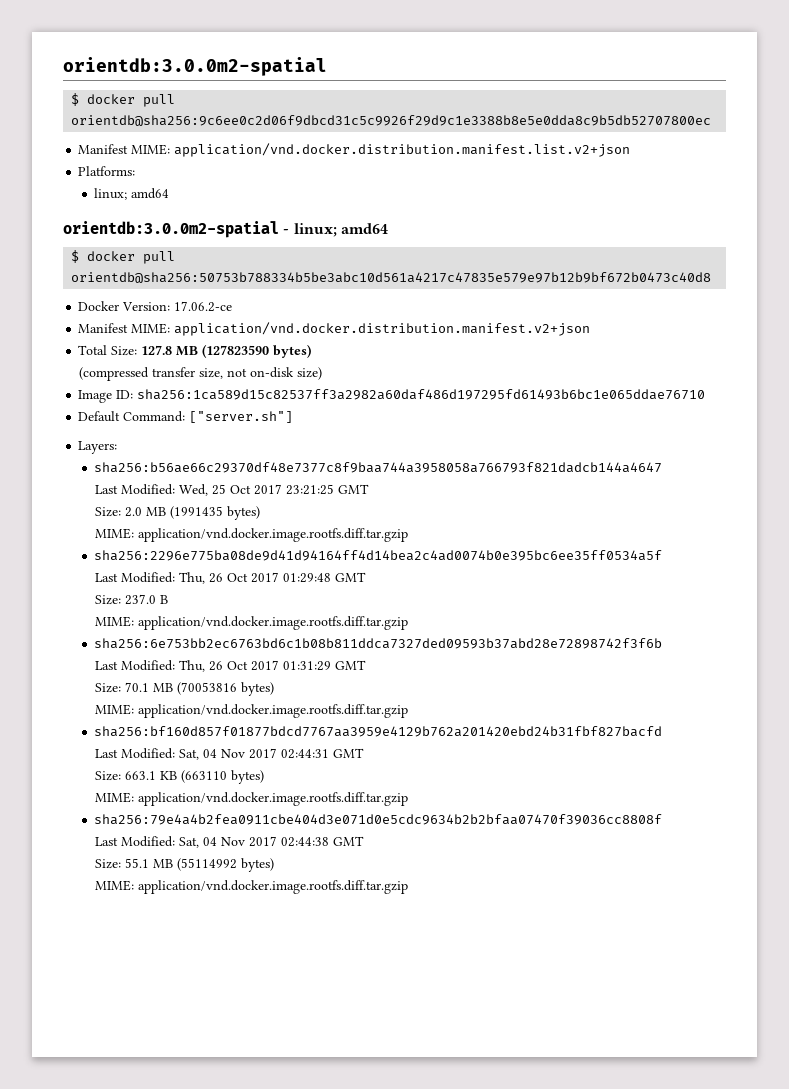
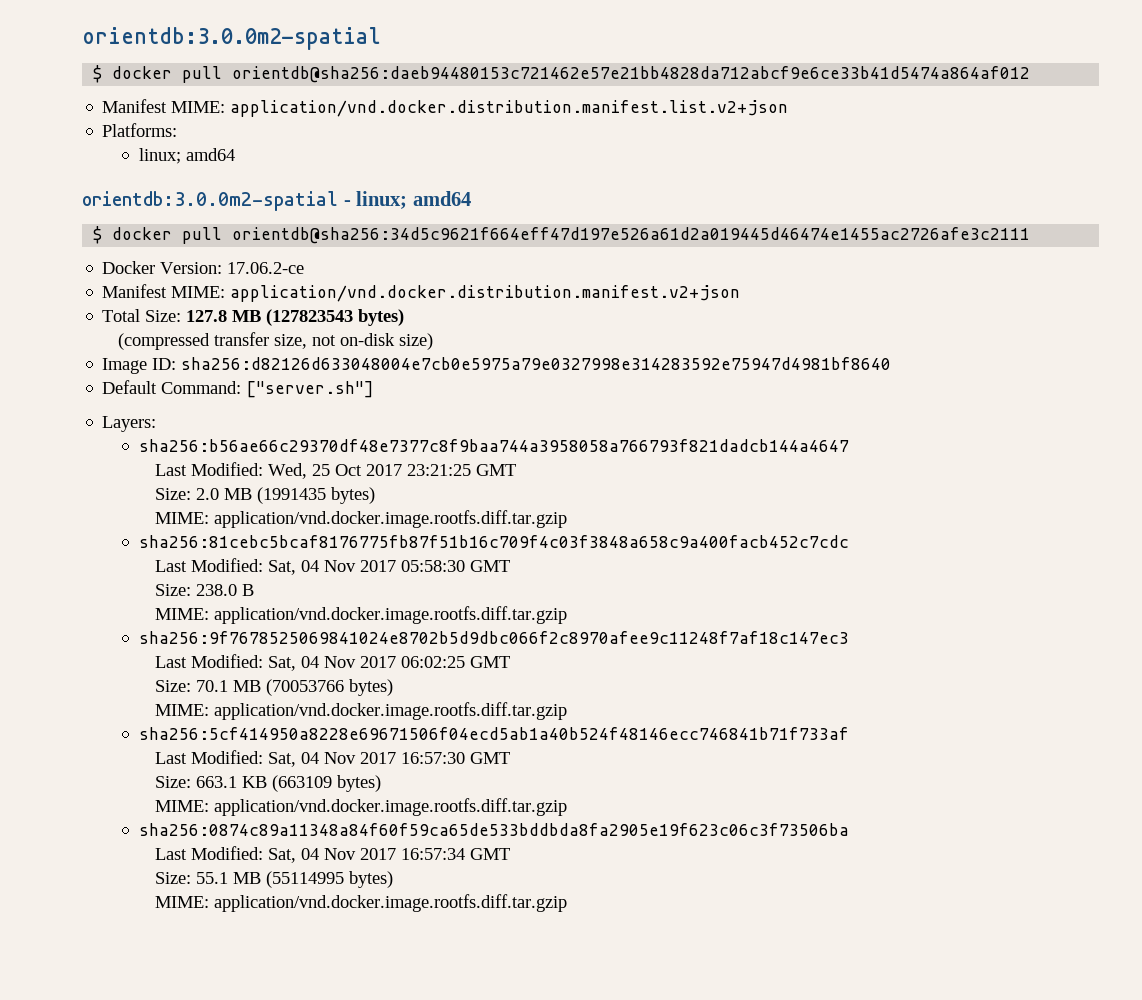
[71,115,712,126] orientdb@sha256:9c6ee0c2d06f9dbcd31c5c9926f29d9c1e3388b8e5e0dda8c9b5db52707800ec -> [232,66,1031,83] orientdb@sha256:daeb94480153c721462e57e21bb4828da712abcf9e6ce33b41d5474a864af012
[71,272,712,283] orientdb@sha256:50753b788334b5be3abc10d561a4217c47835e579e97b12b9bf672b0473c40d8 -> [232,227,1031,244] orientdb@sha256:34d5c9621f664eff47d197e526a61d2a019445d46474e1455ac2726afe3c2111
[202,344,270,358] (127823590 -> [266,309,354,326] (127823543
[137,389,706,400] sha256:1ca589d15c82537ff3a2982a60daf486d197295fd61493b6bc1e065ddae76710 -> [181,357,892,370] sha256:d82126d633048004e7cb0e5975a79e0327998e314283592e75947d4981bf8640
[94,550,663,561] [95,572,367,584] [95,594,169,605] [95,616,409,630] [94,638,663,649] [95,660,367,672] [95,682,275,696] [95,704,409,718] [94,726,663,737] [95,748,365,760] [95,770,265,784] [95,792,409,806] [94,814,663,825] [95,836,330,848] sha256:2296e775ba08de9d41d94164ff4d14bea2c4ad0074b0e395bc6ee35ff0534a5f // Last Modified: Thu, 26 Oct 2017 01:29:48 GMT // Size: 237.0 B // MIME: application/vnd.docker.image.rootfs.diff.tar.gzip // sha256:6e753bb2ec6763bd6c1b08b811ddca7327ded09593b37abd28e72898742f3f6b // Last Modified: Thu, 26 Oct 2017 01:31:29 GMT // Size: 70.1 MB (70053816 bytes) // MIME: application/vnd.docker.image.rootfs.diff.tar.gzip // sha256:bf160d857f01877bdcd7767aa3959e4129b762a201420ebd24b31fbf827bacfd // Last Modified: Sat, 04 Nov 2017 02:44:31 GMT // Size: 663.1 KB (663110 bytes) // MIME: application/vnd.docker.image.rootfs.diff.tar.gzip // sha256:79e4a4b2fea0911cbe404d3e071d0e5cdc9634b2b2bfaa07470f39036cc8808f // Last Modified: Sat, 04 Nov 2017 02:44:38 -> [138,535,849,548] [154,558,510,575] [154,584,254,596] [154,606,567,624] [138,631,849,644] [154,654,510,671] [154,679,393,696] [154,702,567,720] [138,727,849,740] [154,750,510,767] [154,775,381,792] [154,798,567,816] [138,823,849,836] [154,846,465,863] sha256:81cebc5bcaf8176775fb87f51b16c709f4c03f3848a658c9a400facb452c7cdc // Last Modified: Sat, 04 Nov 2017 05:58:30 GMT // Size: 238.0 B // MIME: application/vnd.docker.image.rootfs.diff.tar.gzip // sha256:9f7678525069841024e8702b5d9dbc066f2c8970afee9c11248f7af18c147ec3 // Last Modified: Sat, 04 Nov 2017 06:02:25 GMT // Size: 70.1 MB (70053766 bytes) // MIME: application/vnd.docker.image.rootfs.diff.tar.gzip // sha256:5cf414950a8228e69671506f04ecd5ab1a40b524f48146ecc746841b71f733af // Last Modified: Sat, 04 Nov 2017 16:57:30 GMT // Size: 663.1 KB (663109 bytes) // MIME: application/vnd.docker.image.rootfs.diff.tar.gzip // sha256:0874c89a11348a84f60f59ca65de533bddbda8fa2905e19f623c06c3f73506ba // Last Modified: Sat, 04 Nov 2017 16:57:34
[177,858,238,871] (55114992 -> [265,871,344,888] (55114995

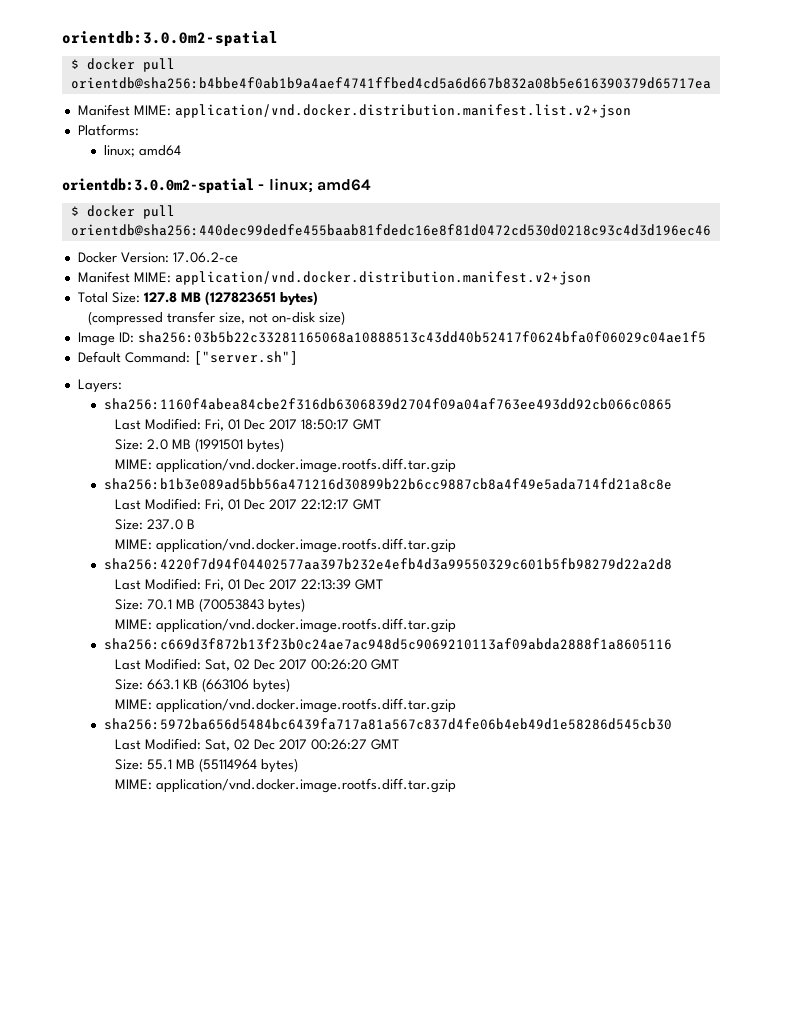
[232,66,1031,83] orientdb@sha256:daeb94480153c721462e57e21bb4828da712abcf9e6ce33b41d5474a864af012 -> [70,77,711,89] orientdb@sha256:b4bbe4f0ab1b9a4aef4741ffbed4cd5a6d667b832a08b5e616390379d65717ea
[232,227,1031,244] orientdb@sha256:34d5c9621f664eff47d197e526a61d2a019445d46474e1455ac2726afe3c2111 -> [70,224,711,236] orientdb@sha256:440dec99dedfe455baab81fdedc16e8f81d0472cd530d0218c93c4d3d196ec46
[266,309,354,326] (127823543 -> [204,291,276,306] (127823651
[181,357,892,370] sha256:d82126d633048004e7cb0e5975a79e0327998e314283592e75947d4981bf8640 -> [137,331,706,343] sha256:03b5b22c33281165068a10888513c43dd40b52417f0624bfa0f06029c04ae1f5
[138,439,849,452] [154,462,471,479] sha256:b56ae66c29370df48e7377c8f9baa744a3958058a766793f821dadcb144a4647 // Last Modified: Wed, 25 Oct 2017 23:21:25 -> [104,398,673,410] [114,418,349,431] sha256:1160f4abea84cbe2f316db6306839d2704f09a04af763ee493dd92cb066c0865 // Last Modified: Fri, 01 Dec 2017 18:50:17
[256,487,375,504] [154,510,567,528] [138,535,849,548] [154,558,510,575] [154,584,237,596] (1991435 bytes) // MIME: application/vnd.docker.image.rootfs.diff.tar.gzip // sha256:81cebc5bcaf8176775fb87f51b16c709f4c03f3848a658c9a400facb452c7cdc // Last Modified: Sat, 04 Nov 2017 05:58:30 GMT // Size: 238.0 -> [194,438,284,453] [114,458,456,473] [104,478,673,490] [114,498,381,511] [114,519,183,530] (1991501 bytes) // MIME: application/vnd.docker.image.rootfs.diff.tar.gzip // sha256:b1b3e089ad5bb56a471216d30899b22b6cc9887cb8a4f49e5ada714fd21a8c8e // Last Modified: Fri, 01 Dec 2017 22:12:17 GMT // Size: 237.0
[138,631,849,644] [154,654,465,671] sha256:9f7678525069841024e8702b5d9dbc066f2c8970afee9c11248f7af18c147ec3 // Last Modified: Sat, 04 Nov 2017 06:02:25 -> [104,558,673,570] [114,578,351,591] sha256:4220f7d94f04402577aa397b232e4efb4d3a99550329c601b5fb98279d22a2d8 // Last Modified: Fri, 01 Dec 2017 22:13:39
[265,679,393,696] [154,702,567,720] [138,727,849,740] [154,750,465,767] (70053766 bytes) // MIME: application/vnd.docker.image.rootfs.diff.tar.gzip // sha256:5cf414950a8228e69671506f04ecd5ab1a40b524f48146ecc746841b71f733af // Last Modified: Sat, 04 Nov 2017 16:57:30 -> [198,598,305,613] [114,618,456,633] [104,638,673,650] [114,658,367,671] (70053843 bytes) // MIME: application/vnd.docker.image.rootfs.diff.tar.gzip // sha256:c669d3f872b13f23b0c24ae7ac948d5c9069210113af09abda2888f1a8605116 // Last Modified: Sat, 02 Dec 2017 00:26:20
[271,775,381,792] [154,798,567,816] [138,823,849,836] [154,846,465,863] (663109 bytes) // MIME: application/vnd.docker.image.rootfs.diff.tar.gzip // sha256:0874c89a11348a84f60f59ca65de533bddbda8fa2905e19f623c06c3f73506ba // Last Modified: Sat, 04 Nov 2017 16:57:34 -> [201,678,290,693] [114,698,456,713] [104,718,673,730] [114,738,367,751] (663106 bytes) // MIME: application/vnd.docker.image.rootfs.diff.tar.gzip // sha256:5972ba656d5484bc6439fa717a81a567c837d4fe06b4eb49d1e58286d545cb30 // Last Modified: Sat, 02 Dec 2017 00:26:27
[265,871,344,888] (55114995 -> [198,758,257,772] (55114964

